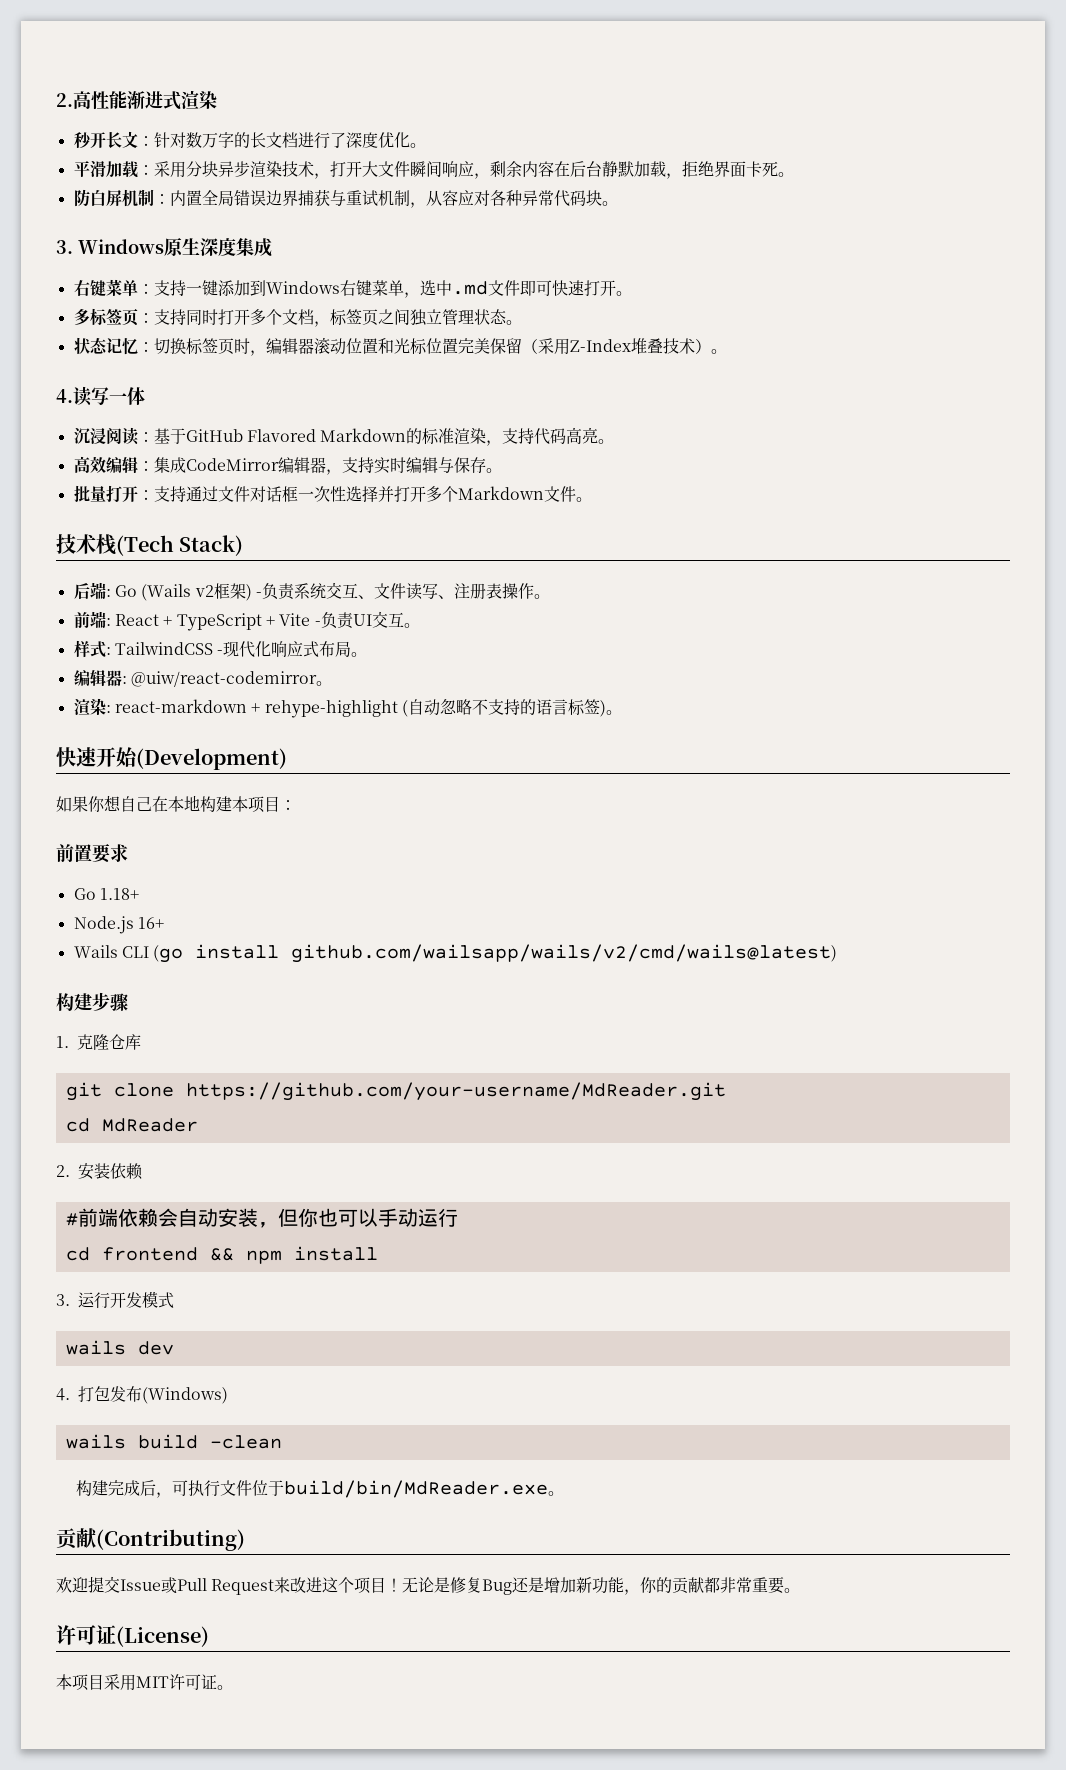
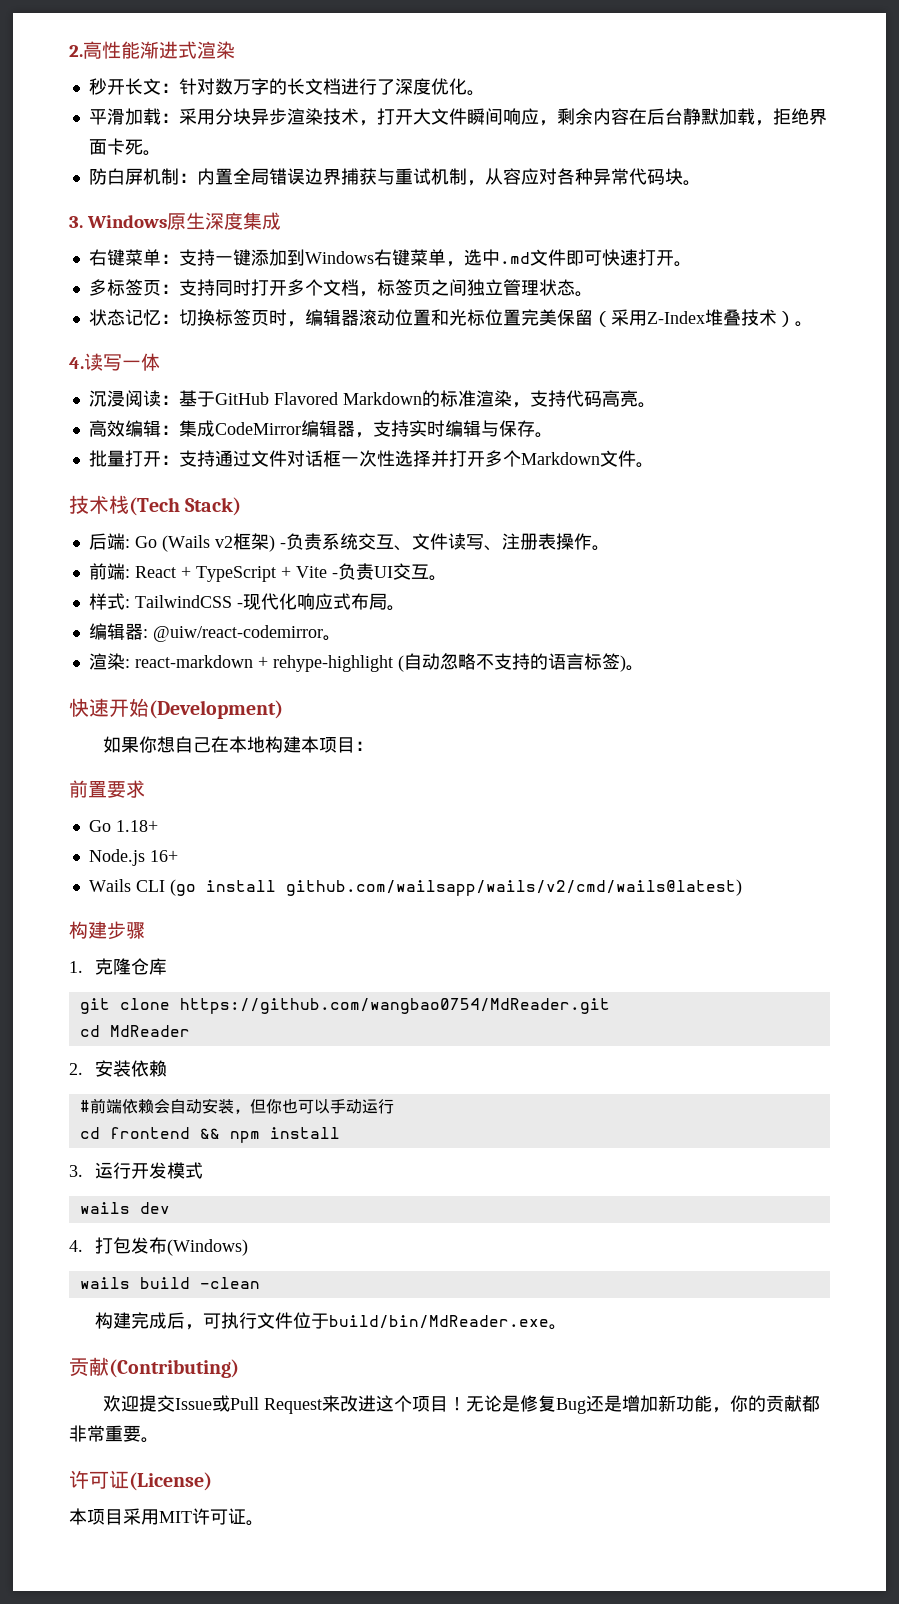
[185,1082,726,1101] https://github.com/your-username/MdReader.git -> [179,998,610,1014] https://github.com/wangbao0754/MdReader.git

